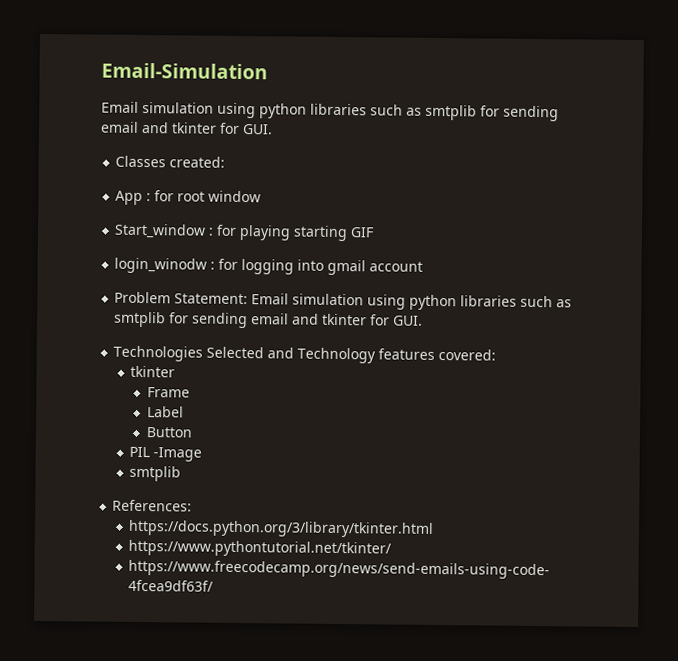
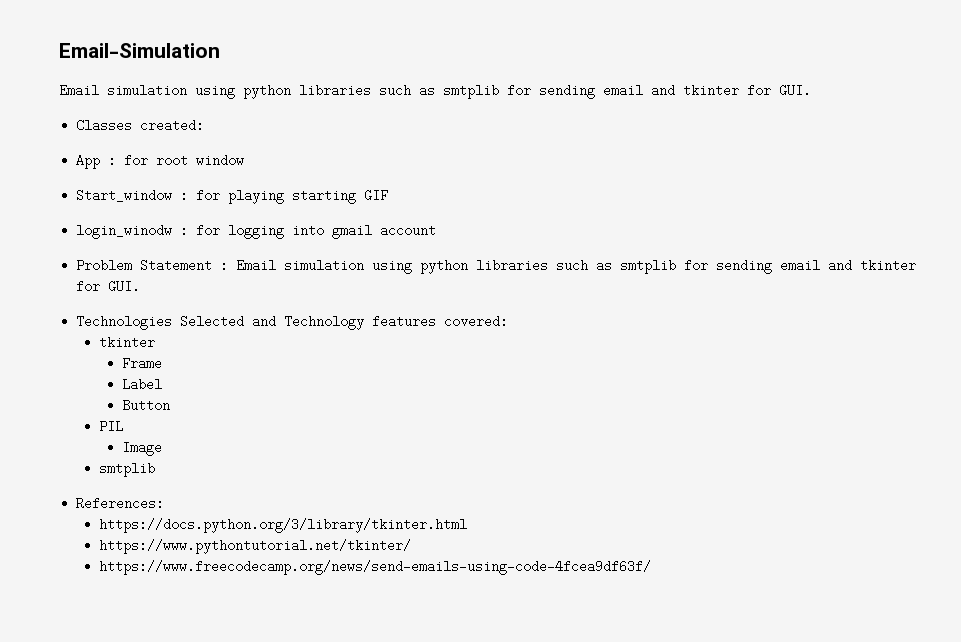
[174,293,249,305] Statement: -> [140,259,229,272] Statement :
[153,447,203,462] -Image -> [121,441,162,456] // Image

